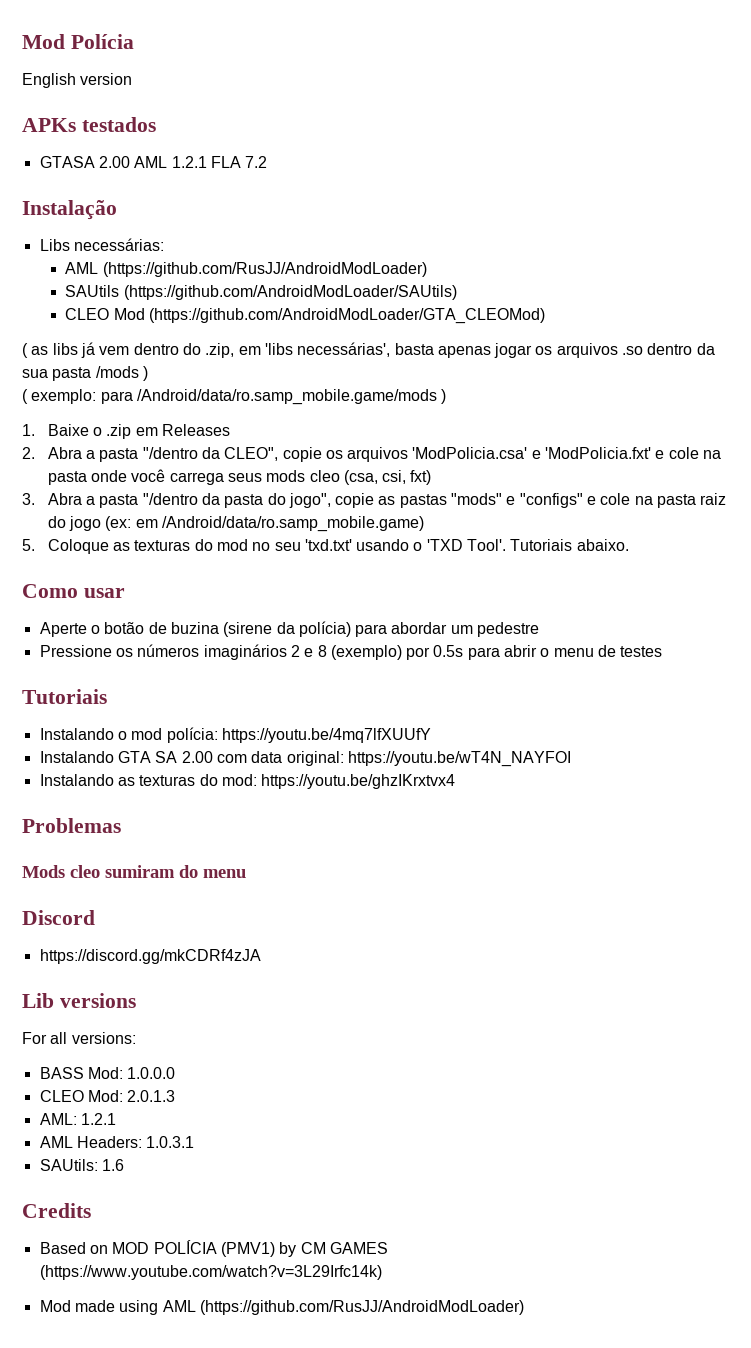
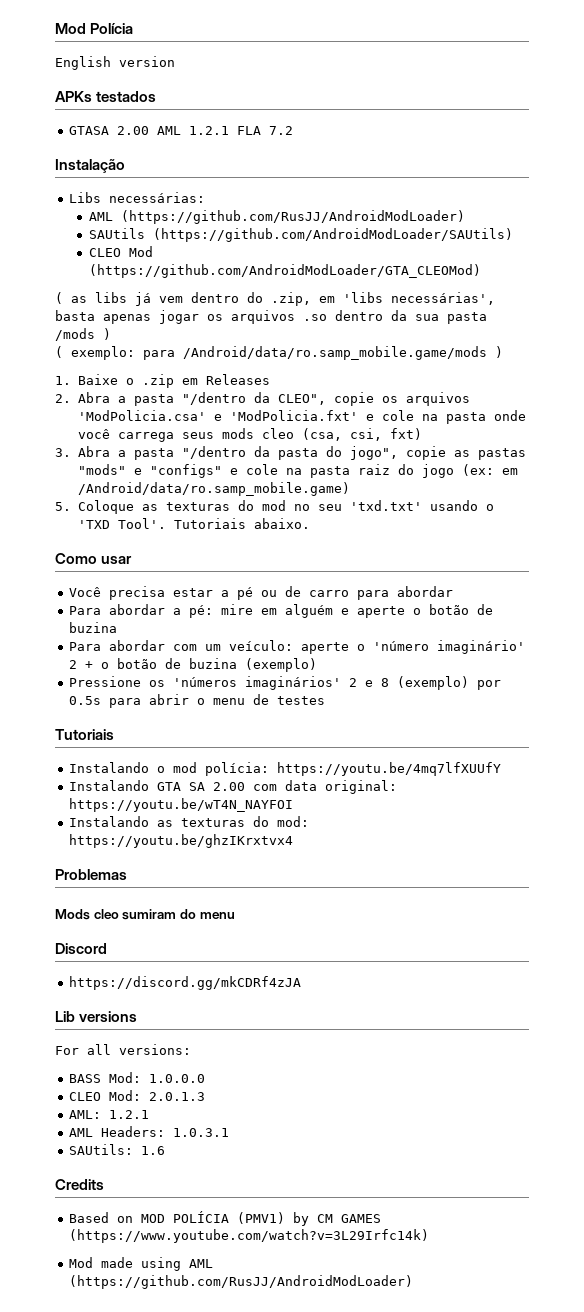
[39,621,540,637] Aperte o botão de buzina (sirene da polícia) para abordar um pedestre -> [69,586,454,600] [69,604,494,618] [69,622,118,633] [69,640,526,654] [69,658,318,672] Você precisa estar a pé ou de carro para abordar // Para abordar a pé: mire em alguém e aperte o botão de buzina // Para abordar com um veículo: aperte o 'número imaginário' 2 + o botão de buzina (exemplo)
[137,644,287,660] números imaginários -> [173,676,342,690] 'números imaginários'

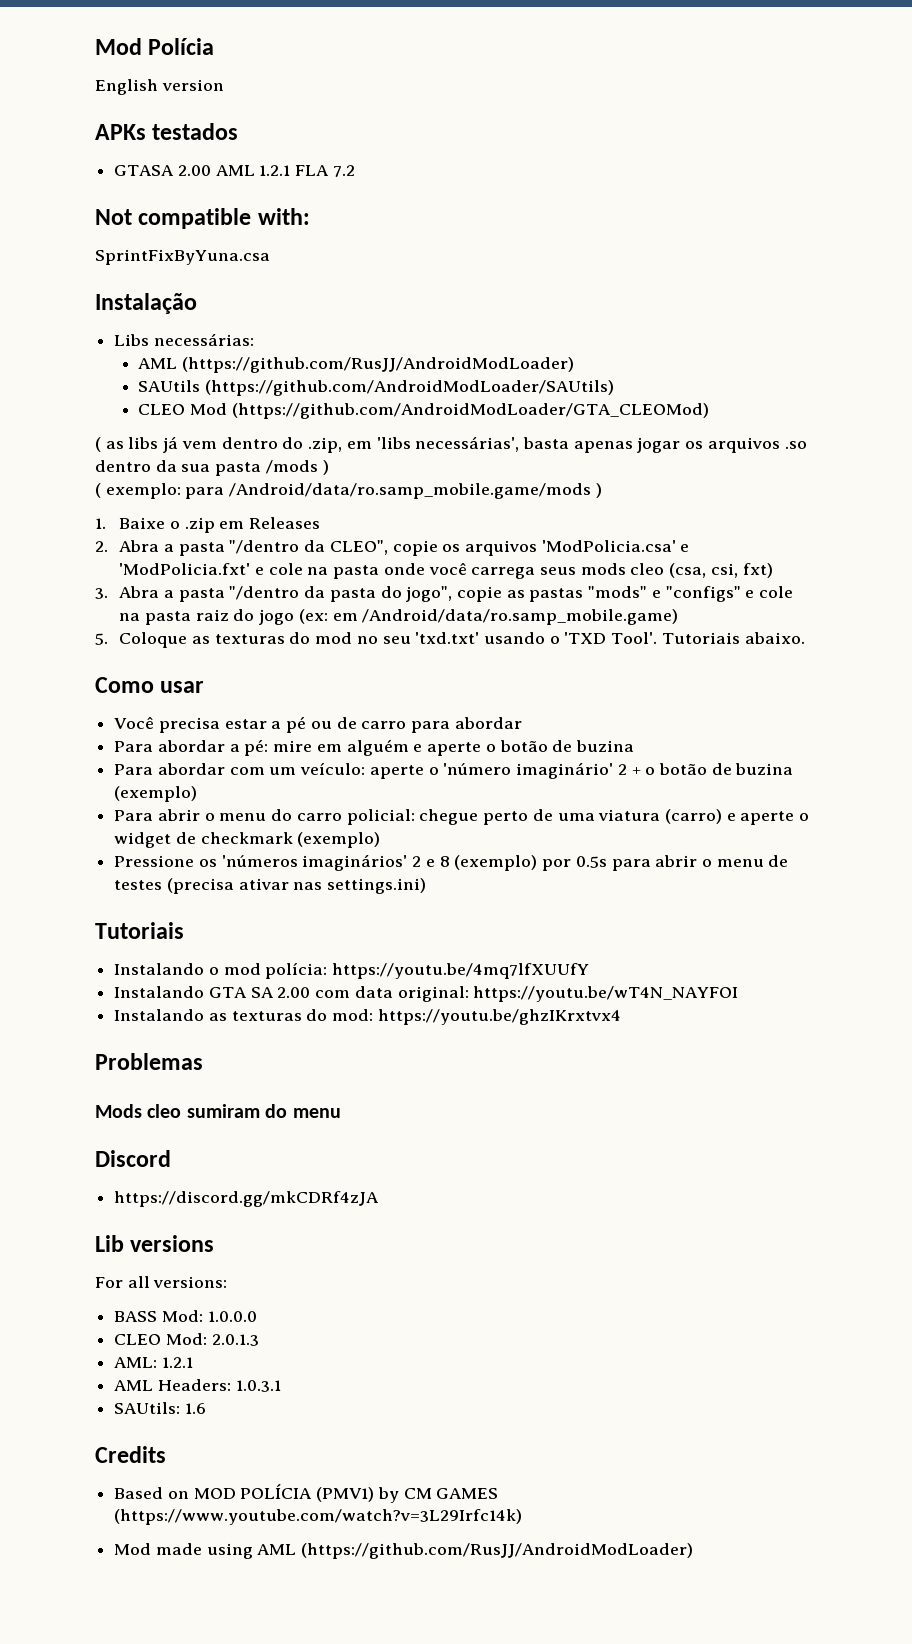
(294, 130) none -> [95,208,310,229] [95,249,270,265] // Not compatible with: // SprintFixByYuna.csa
(318, 665) none -> [114,809,810,825] [114,832,381,848] // Para abrir o menu do carro policial: chegue perto de uma viatura (carro) e aperte o widget de checkmark (exemplo)
(326, 700) none -> [166,878,427,894] (precisa ativar nas settings.ini)

